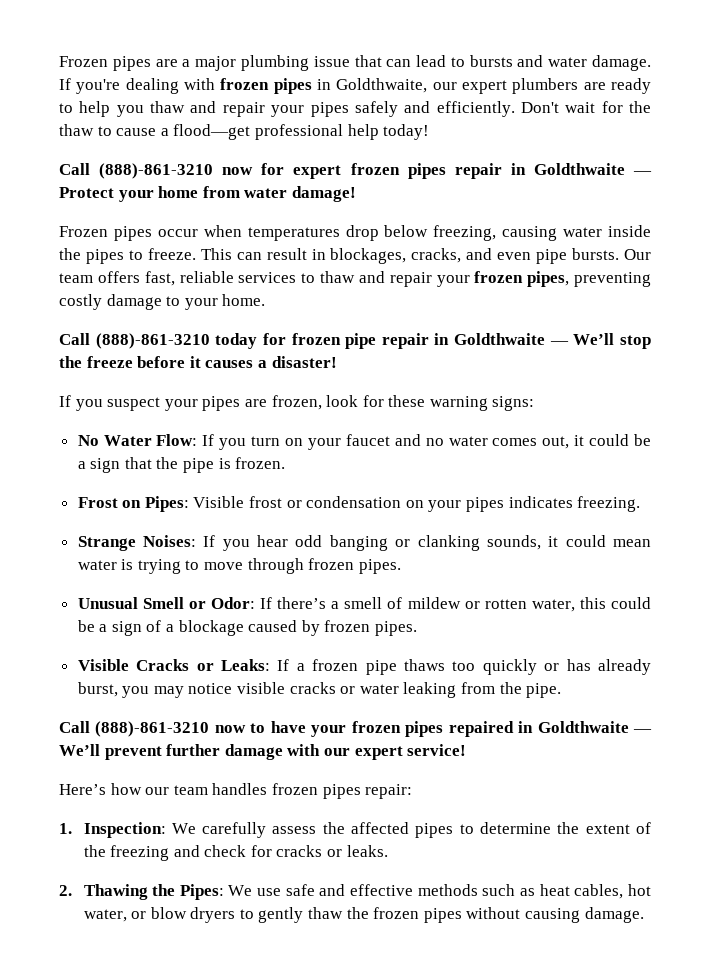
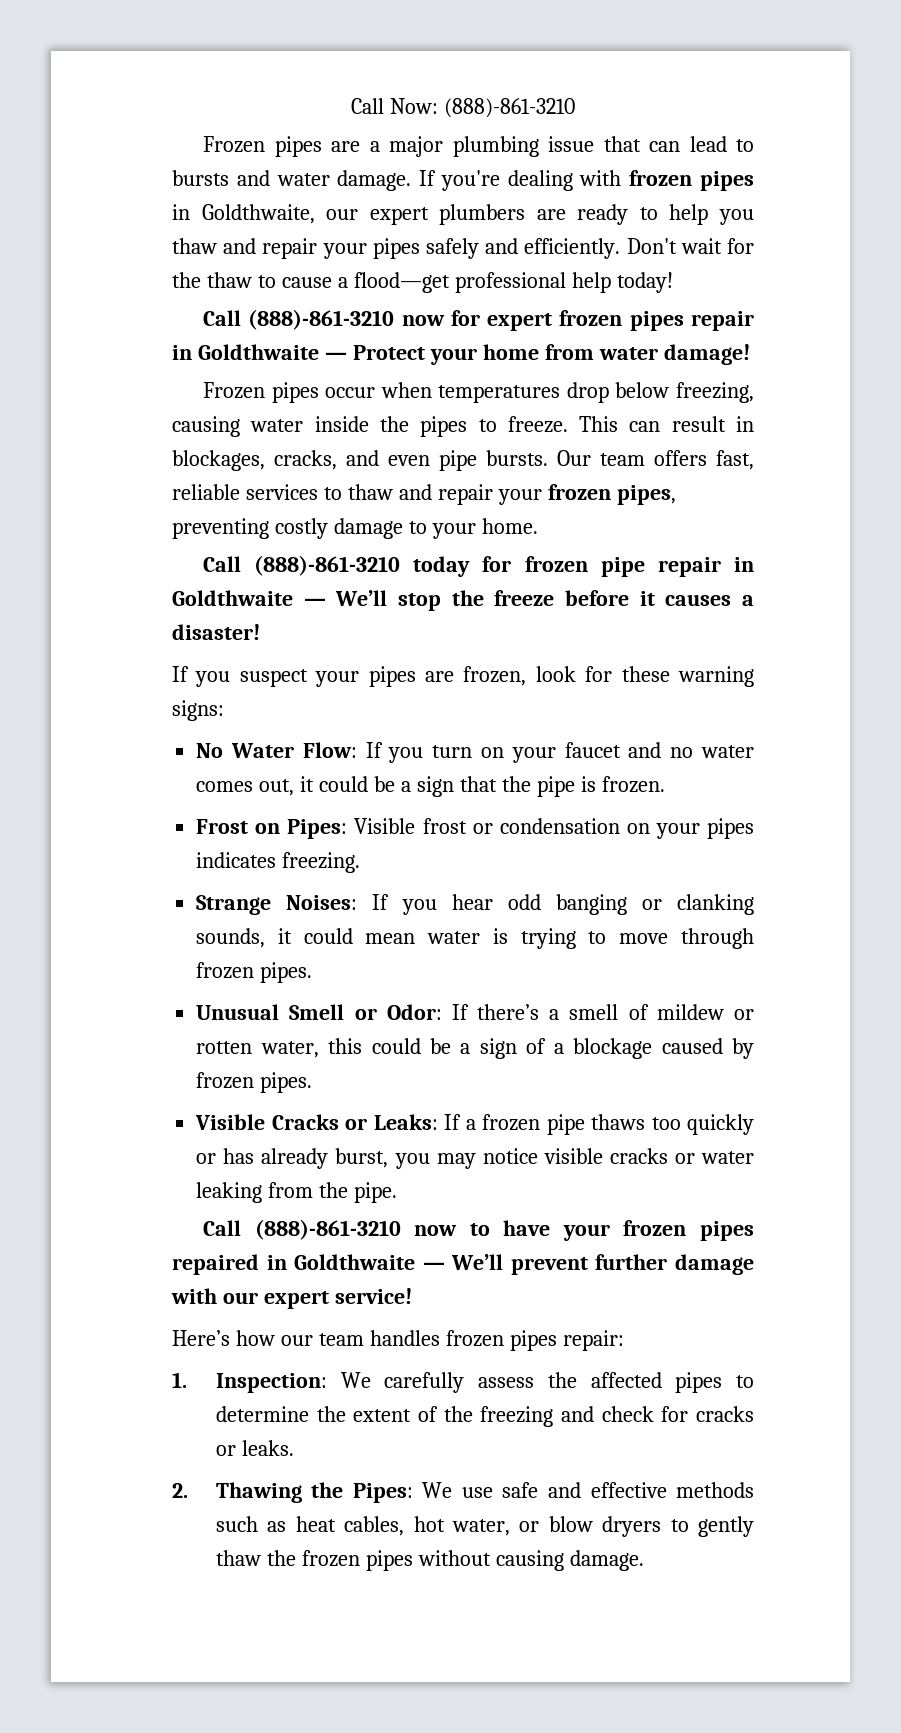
(59, 61) none -> [351,98,575,118] Call Now: (888)-861-3210 //

